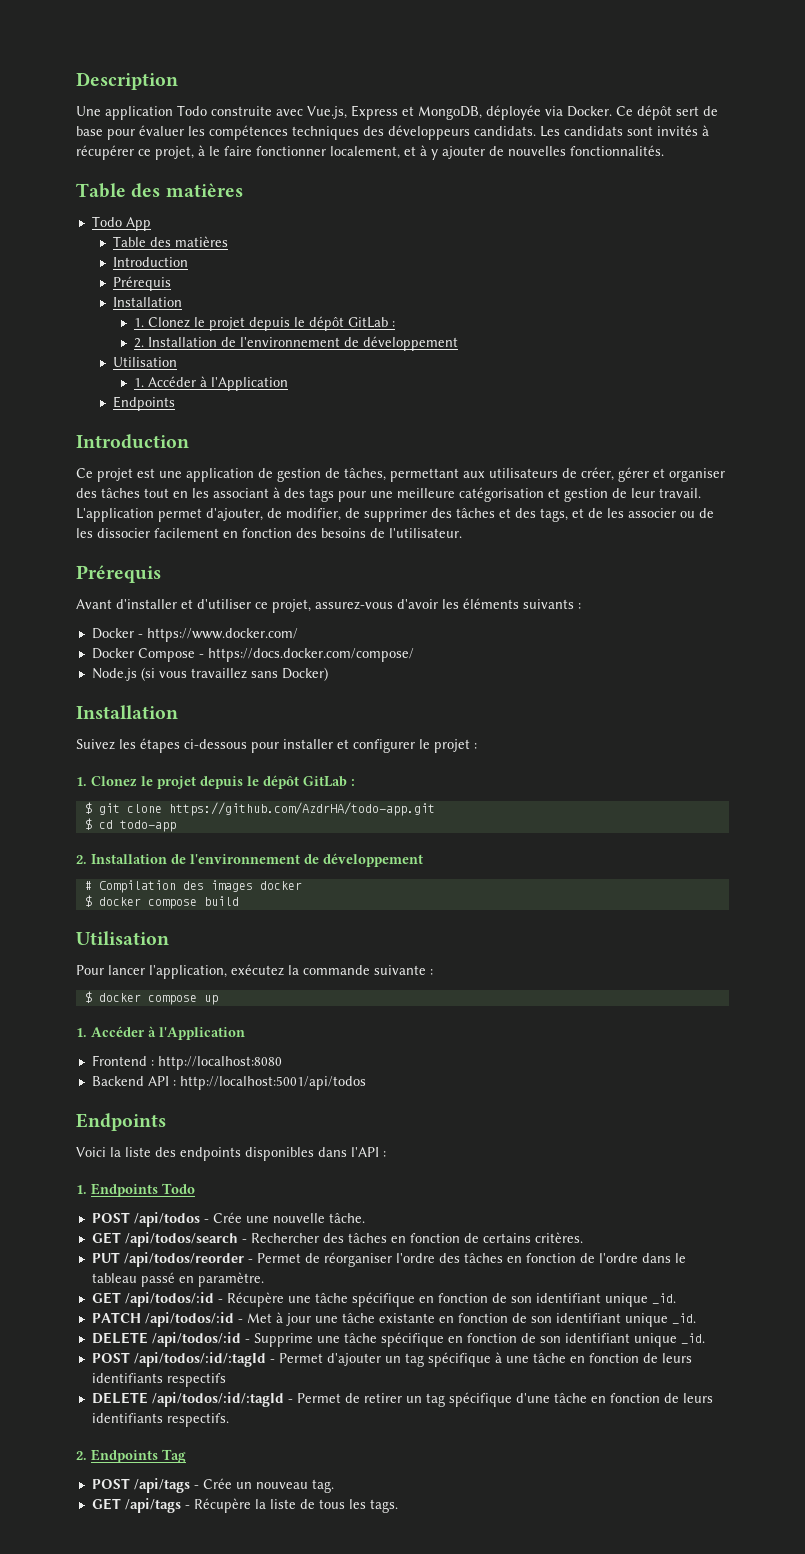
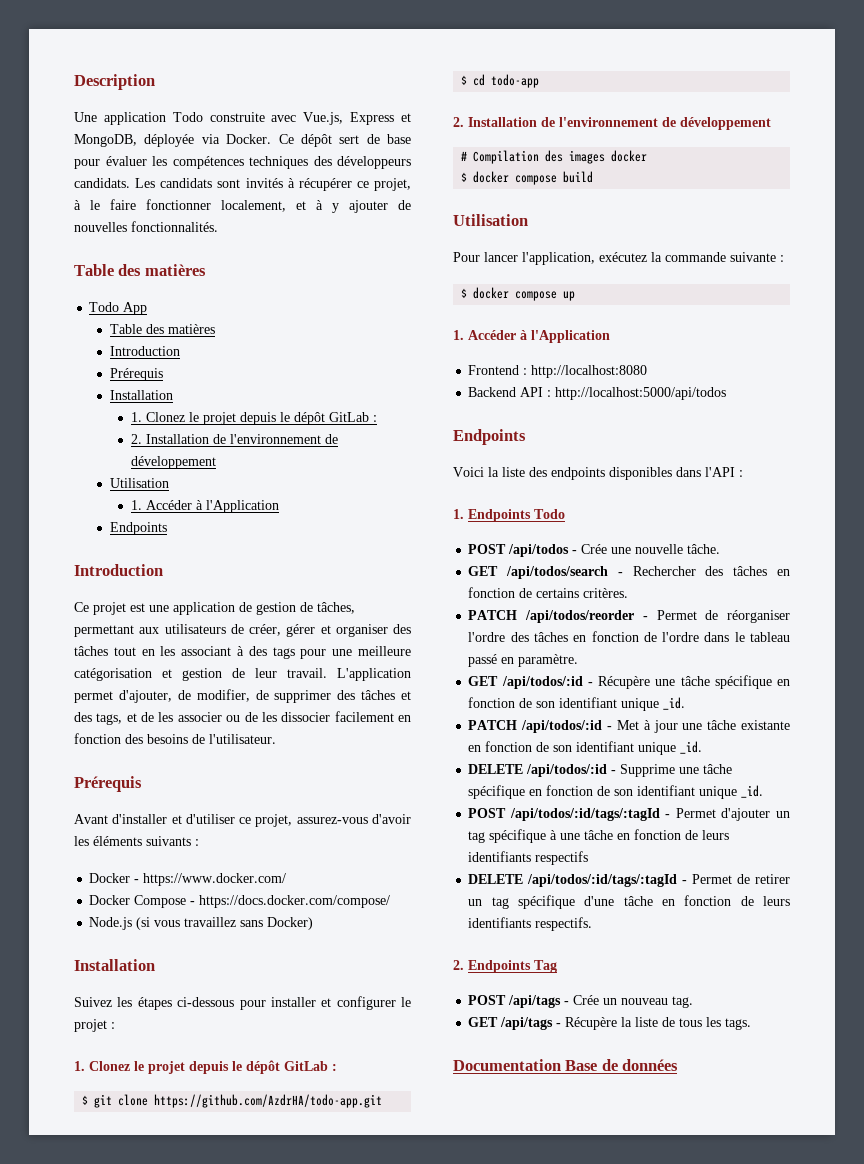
[179,1076,366,1090] http://localhost:5001/api/todos -> [555,387,727,400] http://localhost:5000/api/todos
[91,1252,120,1263] PUT -> [468,610,518,620] PATCH
[133,1352,266,1367] /api/todos/:id/:tagId -> [509,808,660,821] /api/todos/:id/tags/:tagId
[151,1392,284,1407] /api/todos/:id/:tagId -> [527,874,678,887] /api/todos/:id/tags/:tagId
(398, 1506) none -> [453,1059,679,1071] // Documentation Base de données

